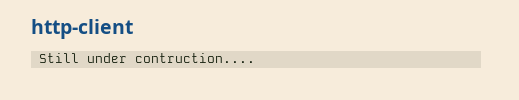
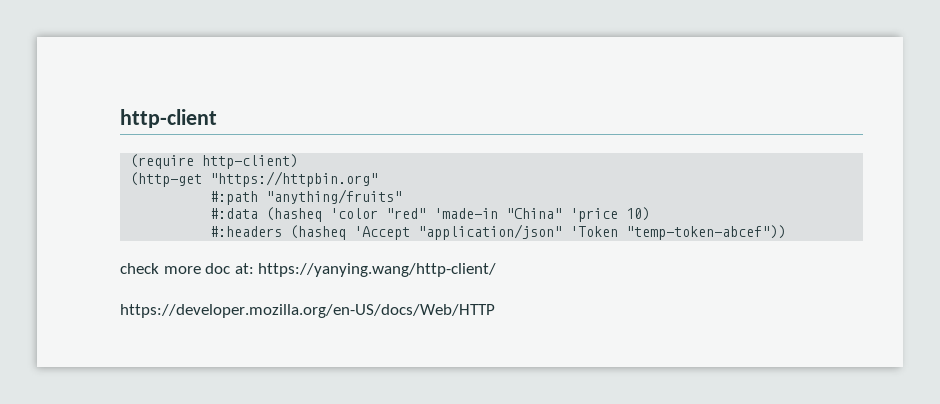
[38,53,255,63] Still under contruction.... -> [130,154,299,169] [130,171,379,187] [210,189,403,205] [210,207,651,222] [210,224,787,240] [120,263,497,277] [120,304,495,318] (require http-client) // (http-get "https://httpbin.org" // #:path "anything/fruits" // #:data (hasheq 'color "red" 'made-in "China" 'price 10) // #:headers (hasheq 'Accept "application/json" 'Token "temp-token-abcef")) // check more doc at: https://yanying.wang/http-client/ // https://developer.mozilla.org/en-US/docs/Web/HTTP

